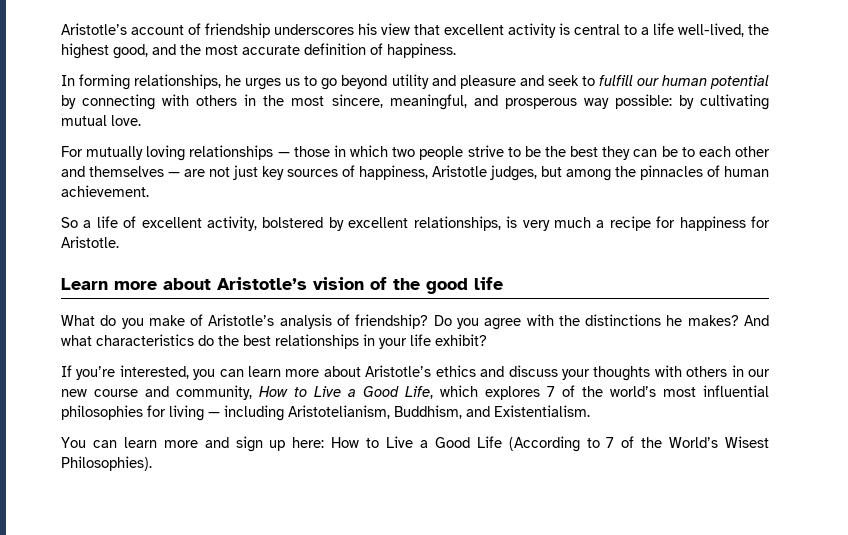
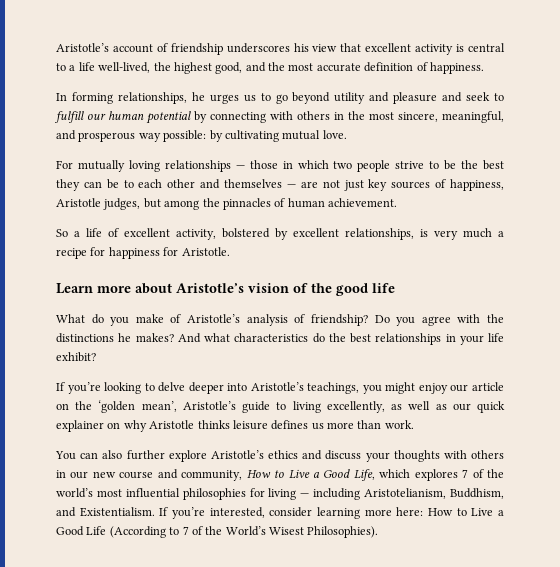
[119,365,361,380] interested, you can learn more about -> [104,382,505,394] [56,400,505,413] [56,420,414,432] [55,450,207,462] looking to delve deeper into Aristotle’s teachings, you might enjoy our article on the ‘golden mean’, Aristotle’s guide to living excellently, as well as our quick explainer on why Aristotle thinks leisure defines us more than work. // You can also further explore
[61,436,286,452] // You can learn more and sign up -> [159,507,392,519] If you’re interested, consider learning more

